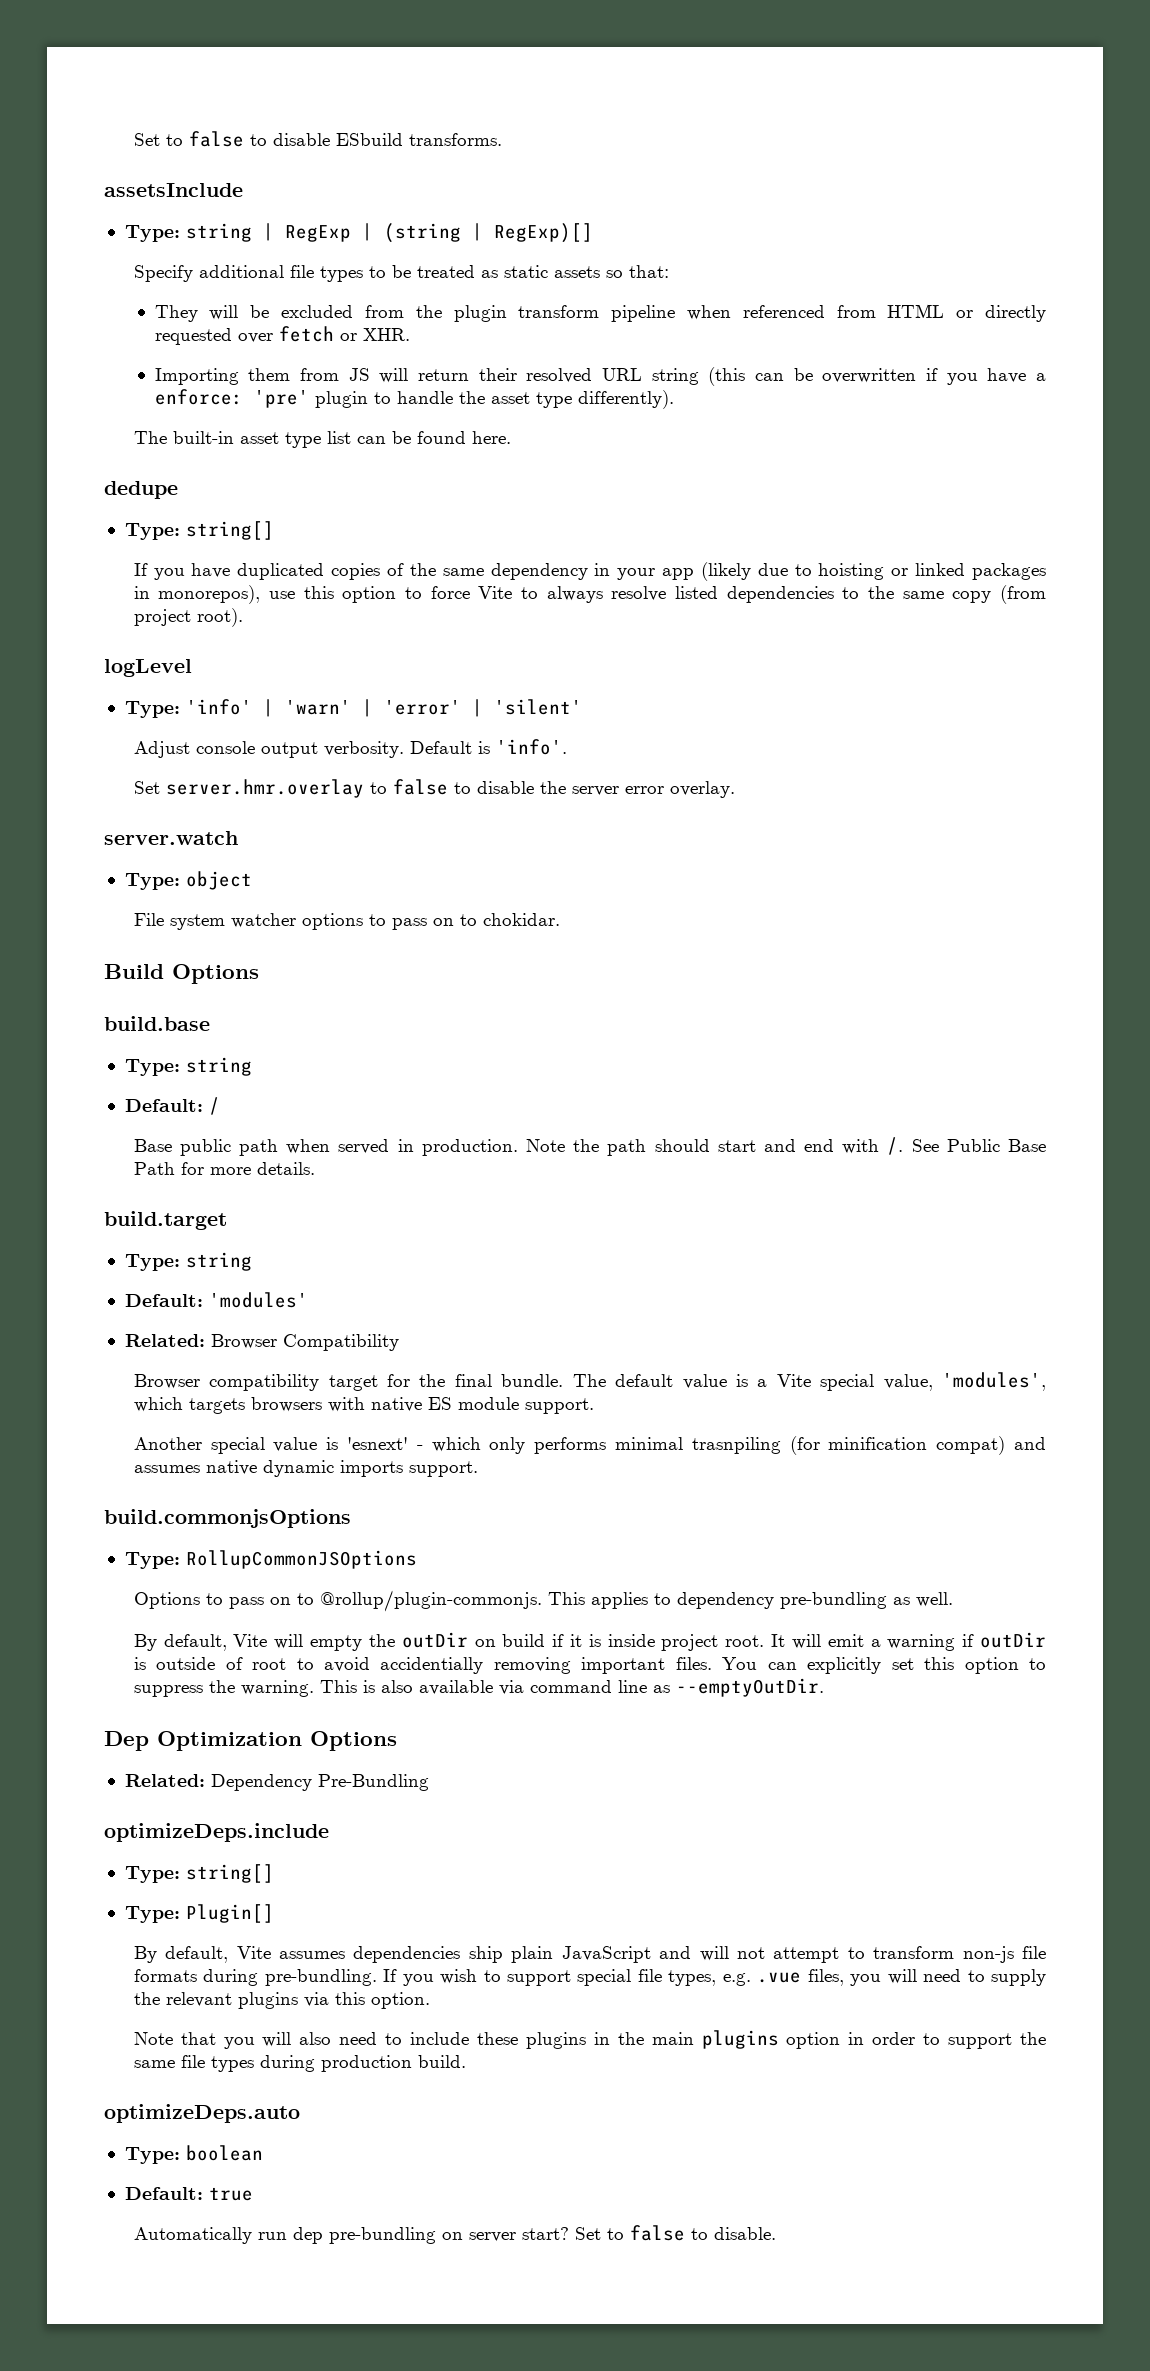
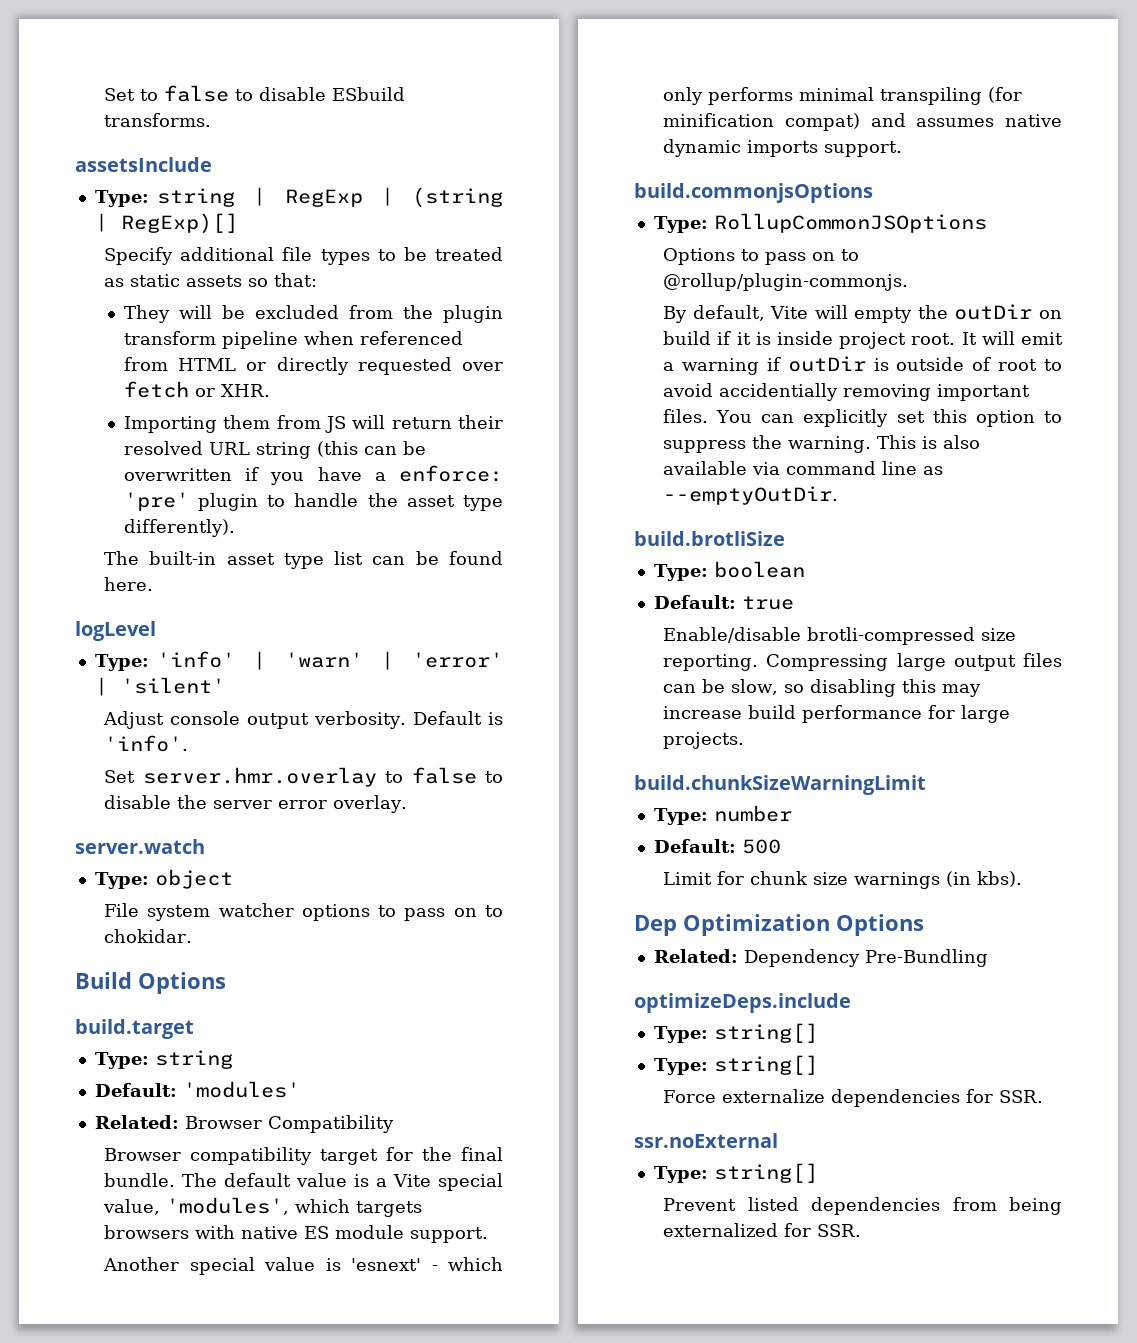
[104,481,178,499] [124,521,274,540] [133,562,1046,581] [133,585,1046,604] [133,608,243,627] // dedupe // Type: string[] // If you have duplicated copies of the same dependency in your app (likely due to hoisting or linked packages in monorepos), use this option to force Vite to always resolve listed dependencies to the same copy (from project root). -> (154, 584) none
[104,1016,210,1031] [124,1057,252,1076] [124,1097,220,1115] [133,1137,1046,1156] [133,1162,315,1175] // build.base // Type: string // Default: / // Base public path when served in production. Note the path should start and end with /. See Public Base Path for more details. -> (226, 983) none
[691,1437,781,1454] trasnpiling -> [880,87,983,105] transpiling
[547,1592,953,1609] This applies to dependency pre-bundling as well. -> (909, 282) none
(824, 1687) none -> [634,531,785,546] [653,561,805,581] [653,595,794,610] [663,627,1017,645] [663,653,1062,671] [663,679,982,697] [663,705,1011,723] [663,732,745,749] [634,775,926,795] [653,805,792,825] [653,839,781,854] [663,871,1023,889] // build.brotliSize // Type: boolean // Default: true // Enable/disable brotli-compressed size reporting. Compressing large output files can be slow, so disabling this may increase build performance for large projects. // build.chunkSizeWarningLimit // Type: number // Default: 500 // Limit for chunk size warnings (in kbs).
[185,1904,274,1923] [133,1946,1046,1963] [133,1969,1047,1986] [133,1992,430,2009] [133,2030,1046,2049] [133,2055,466,2072] [104,2104,300,2123] [124,2145,263,2164] [124,2187,253,2201] [133,2225,776,2244] Plugin[] // By default, Vite assumes dependencies ship plain JavaScript and will not attempt to transform non-js file formats during pre-bundling. If you wish to support special file types, e.g. .vue files, you will need to supply the relevant plugins via this option. // Note that you will also need to include these plugins in the main plugins option in order to support the same file types during production build. // optimizeDeps.auto // Type: boolean // Default: true // Automatically run dep pre-bundling on server start? Set to false to disable. -> [713,1055,818,1075] [663,1089,1044,1107] [634,1133,778,1148] [653,1163,818,1183] [663,1197,1062,1215] [663,1223,862,1237] string[] // Force externalize dependencies for SSR. // ssr.noExternal // Type: string[] // Prevent listed dependencies from being externalized for SSR.

